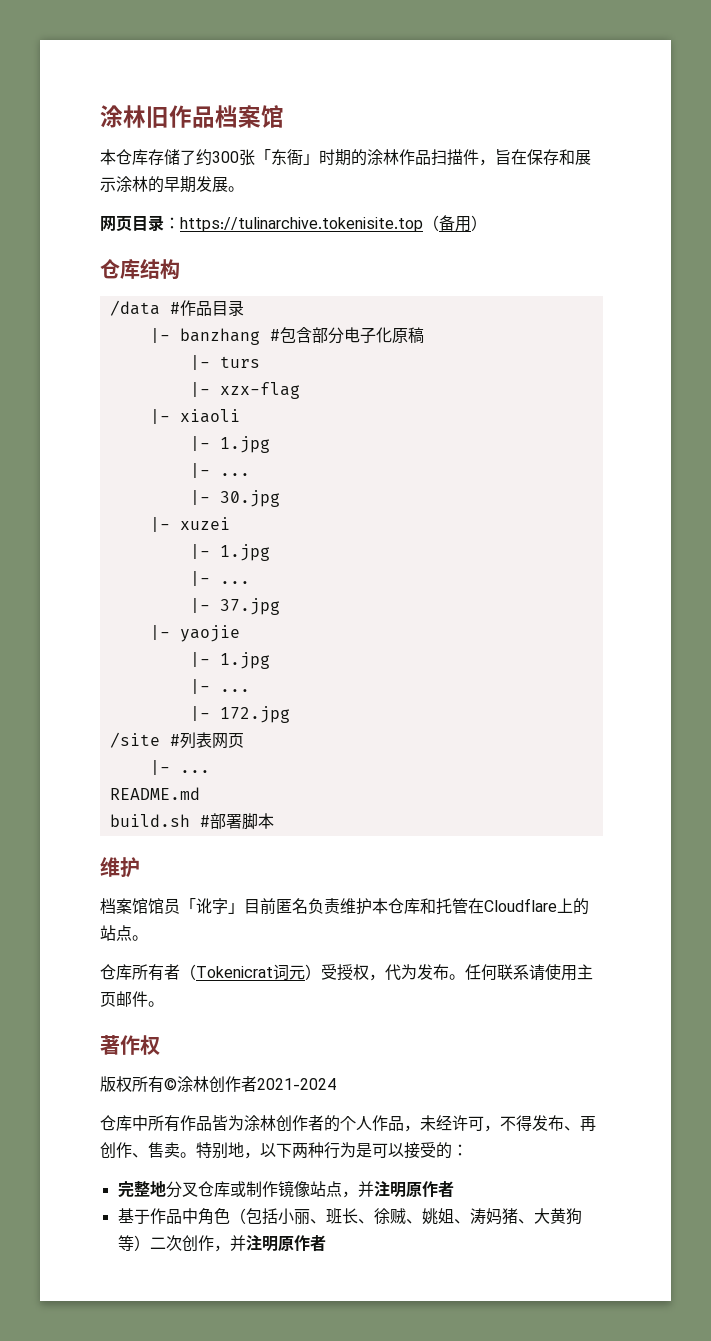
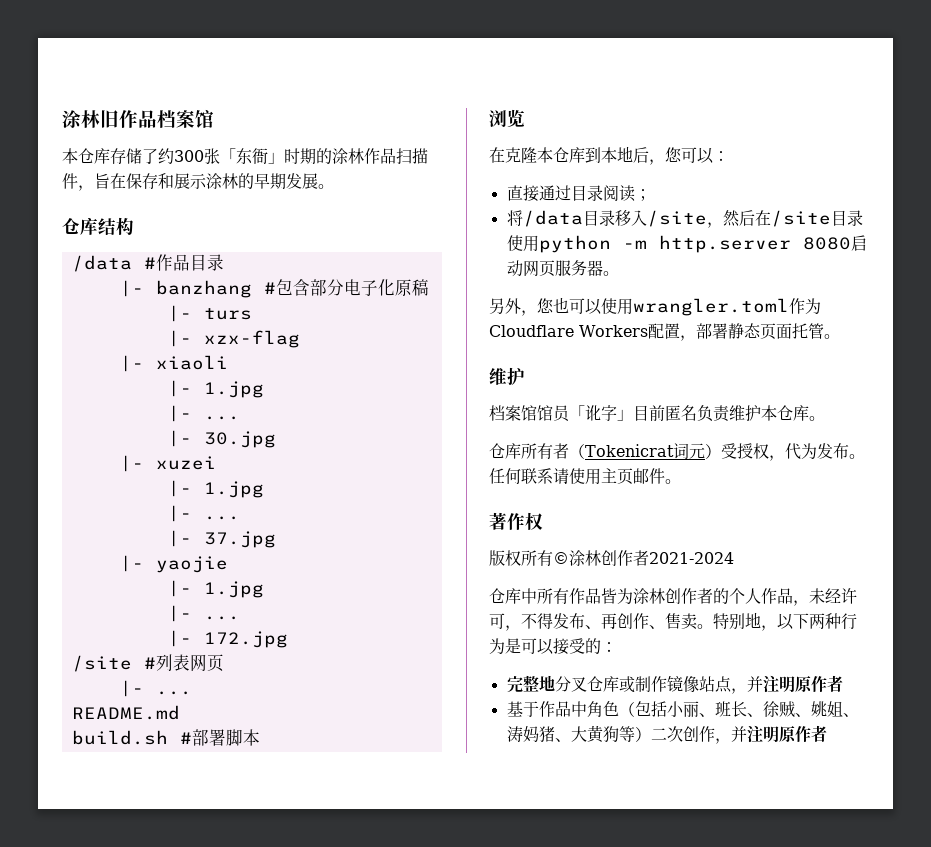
[100,215,487,232] // 网页目录：https://tulinarchive.tokenisite.top（备用） -> (334, 186) none
(274, 821) none -> [489,109,525,128] [489,146,729,165] [506,185,651,202] [506,210,863,228] [506,235,867,253] [506,260,619,277] [489,297,821,316] [489,323,840,341] // 浏览 // 在克隆本仓库到本地后，您可以： // 直接通过目录阅读； // 将/data目录移入/site，然后在/site目录使用python -m http.server 8080启动网页服务器。 // 另外，您也可以使用wrangler.toml作为Cloudflare Workers配置，部署静态页面托管。
[420,898,589,915] [100,925,132,941] 和托管在Cloudflare上的站点 -> (809, 413) none

